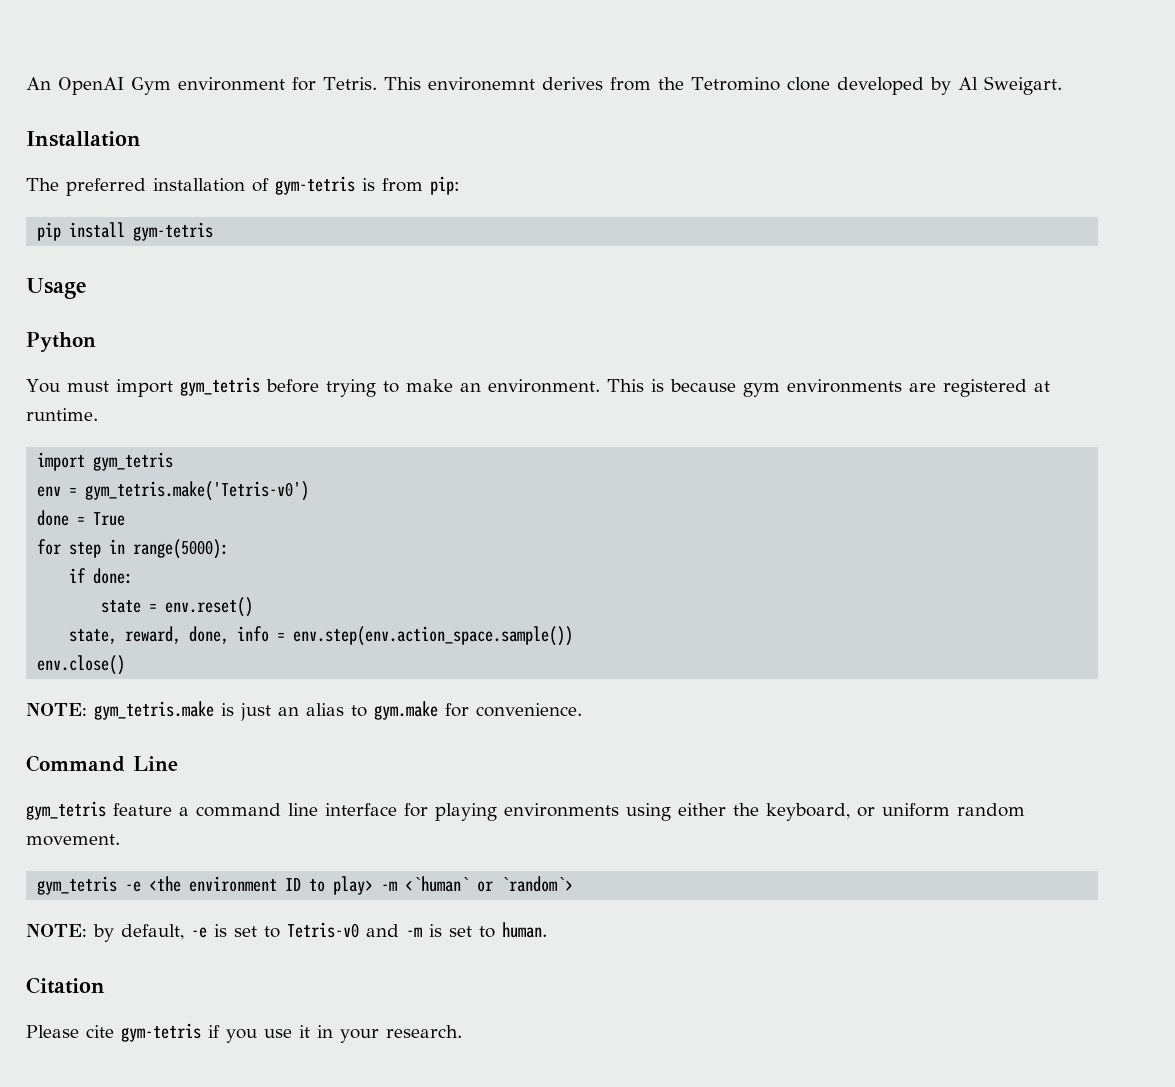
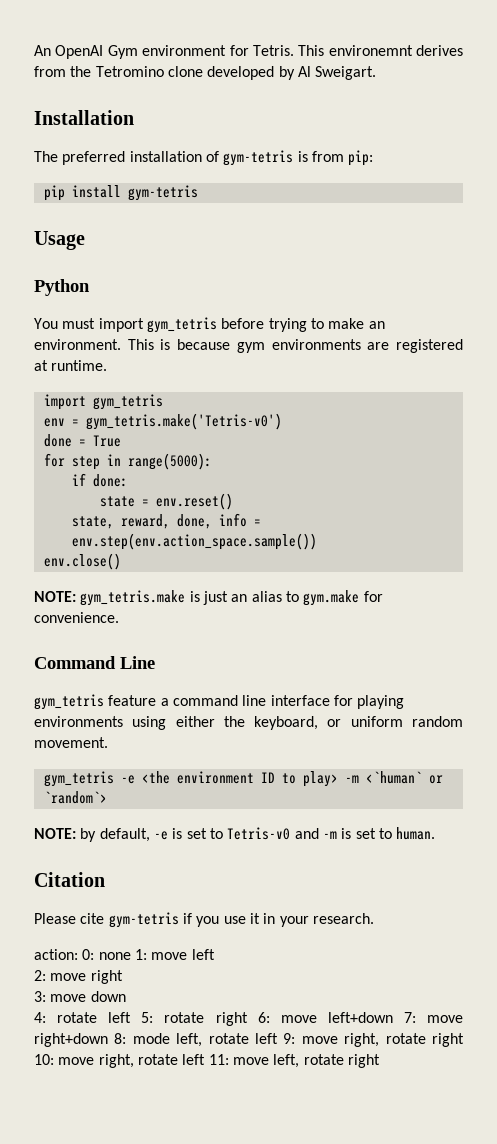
(462, 1031) none -> [34,949,215,960] [34,970,123,984] [34,991,126,1002] [34,1012,464,1026] [34,1033,464,1047] [34,1054,380,1068] // action: 0: none 1: move left // 2: move right // 3: move down // 4: rotate left 5: rotate right 6: move left+down 7: move right+down 8: mode left, rotate left 9: move right, rotate right 10: move right, rotate left 11: move left, rotate right

